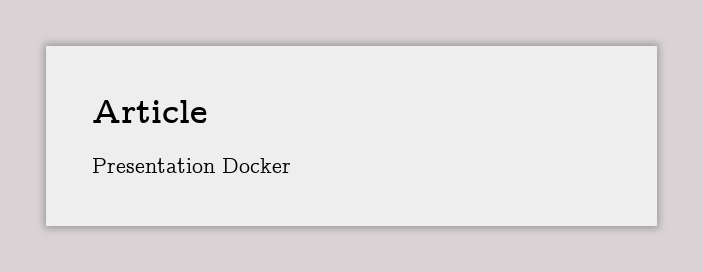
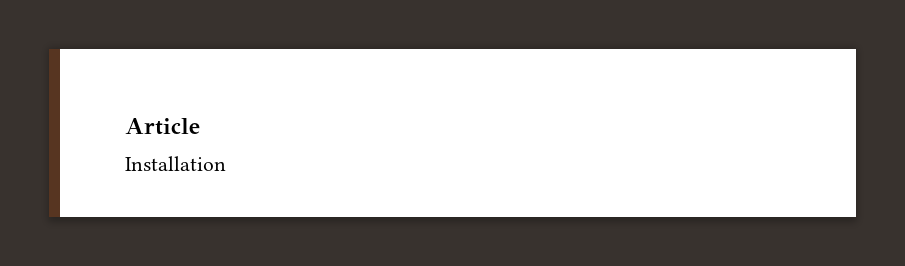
[92,158,291,173] Presentation Docker -> [125,156,226,171] Installation

